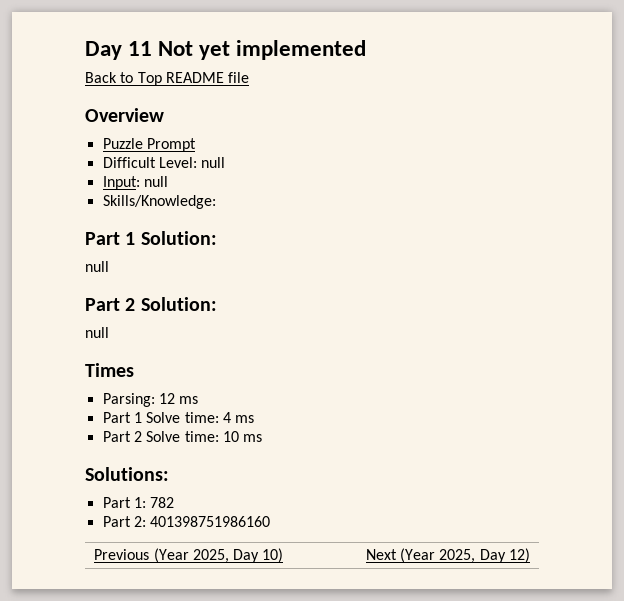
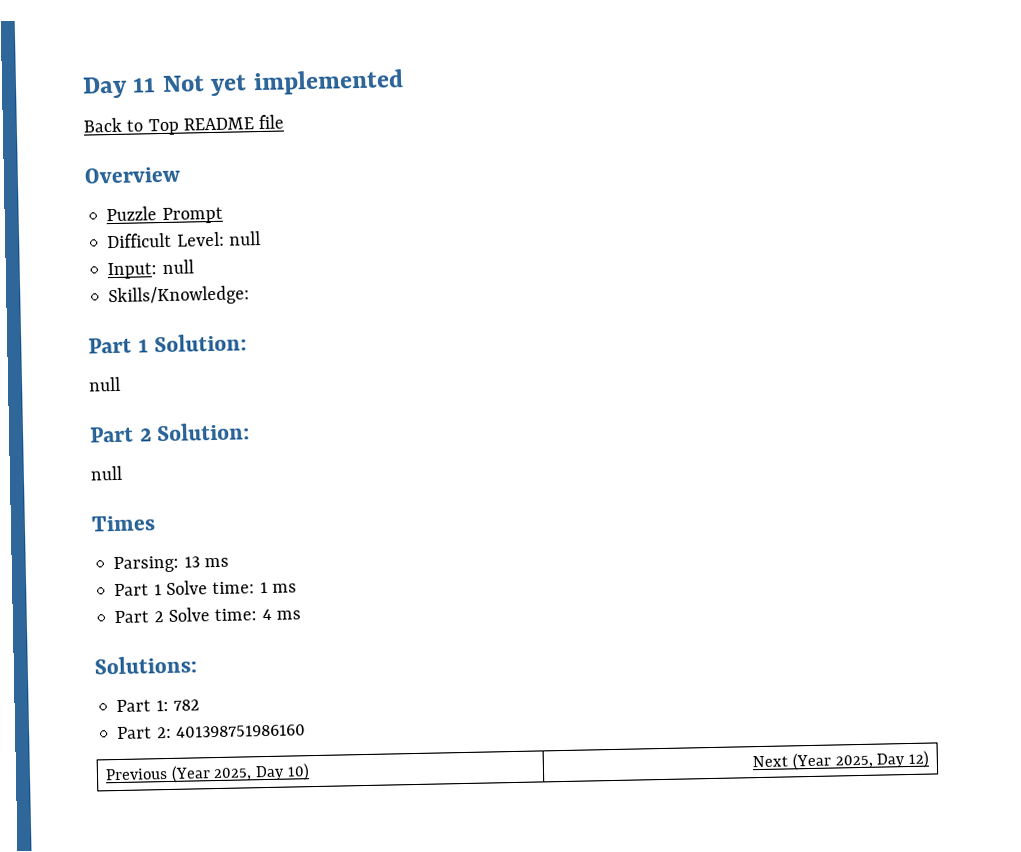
[158,393,175,404] 12 -> [183,556,200,568] 13
[222,412,231,423] 4 -> [259,581,268,594] 1
[222,431,239,442] 10 -> [261,608,272,621] 4

